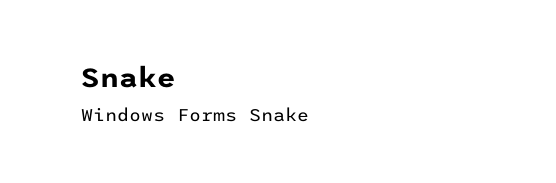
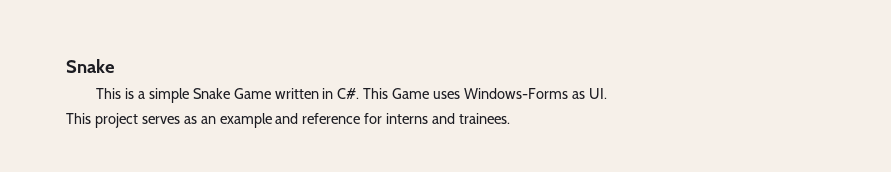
[81,107,309,122] Windows Forms Snake -> [96,88,607,103] [66,113,511,128] This is a simple Snake Game written in C#. This Game uses Windows-Forms as UI. // This project serves as an example and reference for interns and trainees.

